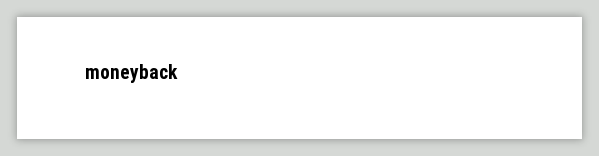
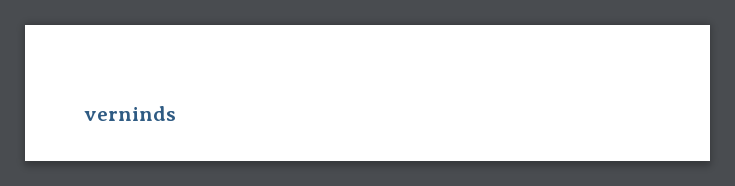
[85,64,178,83] moneyback -> [84,106,176,121] verninds

